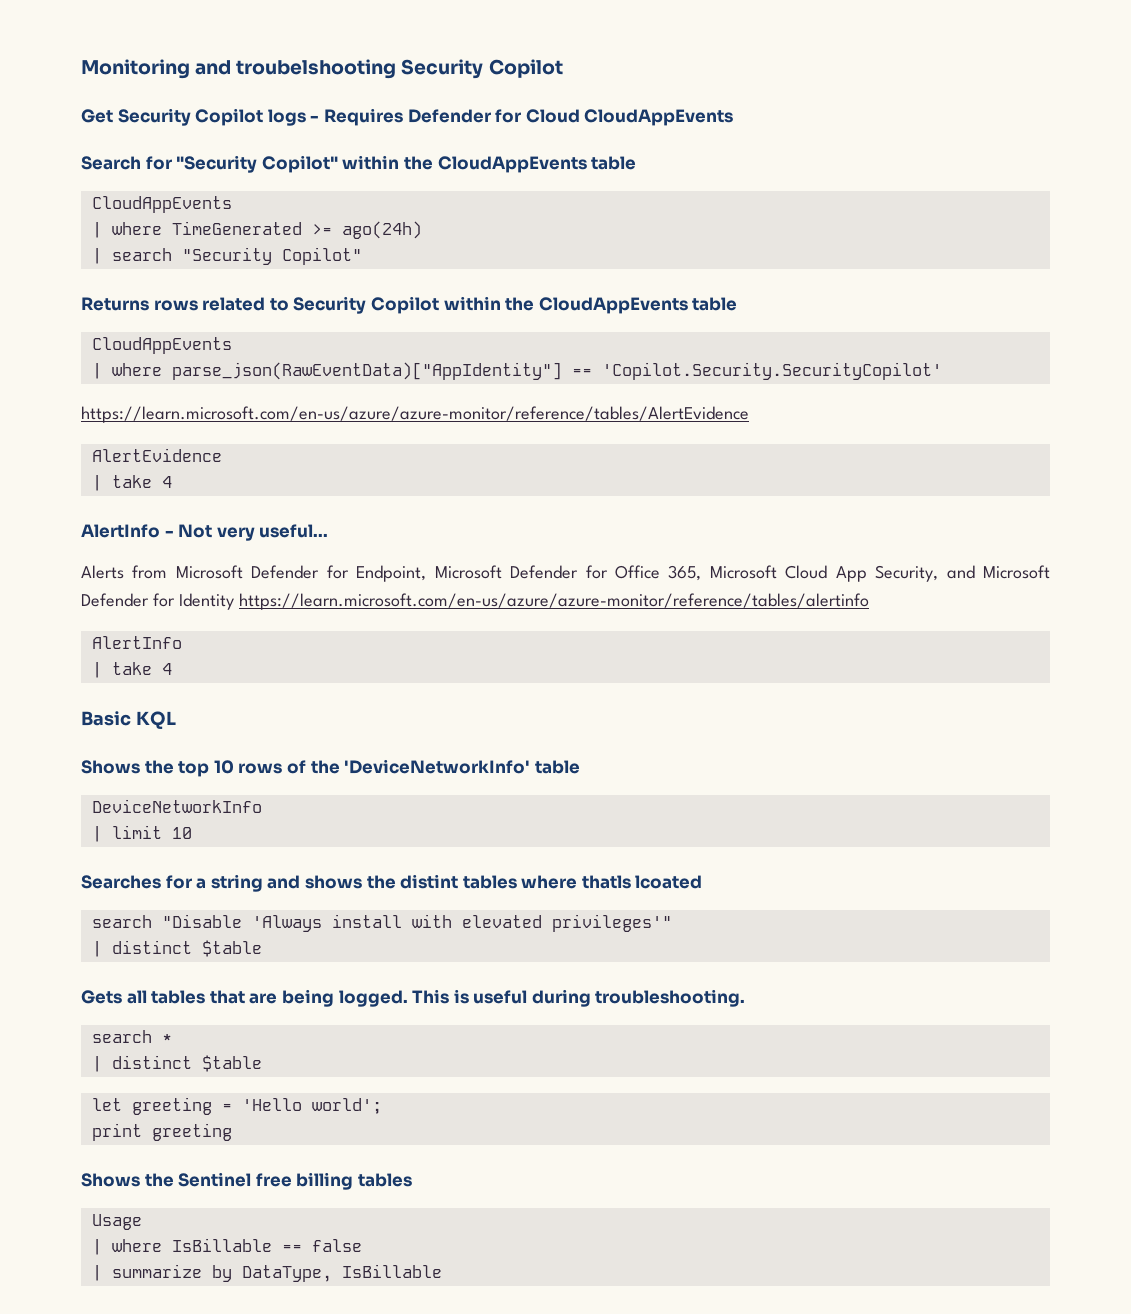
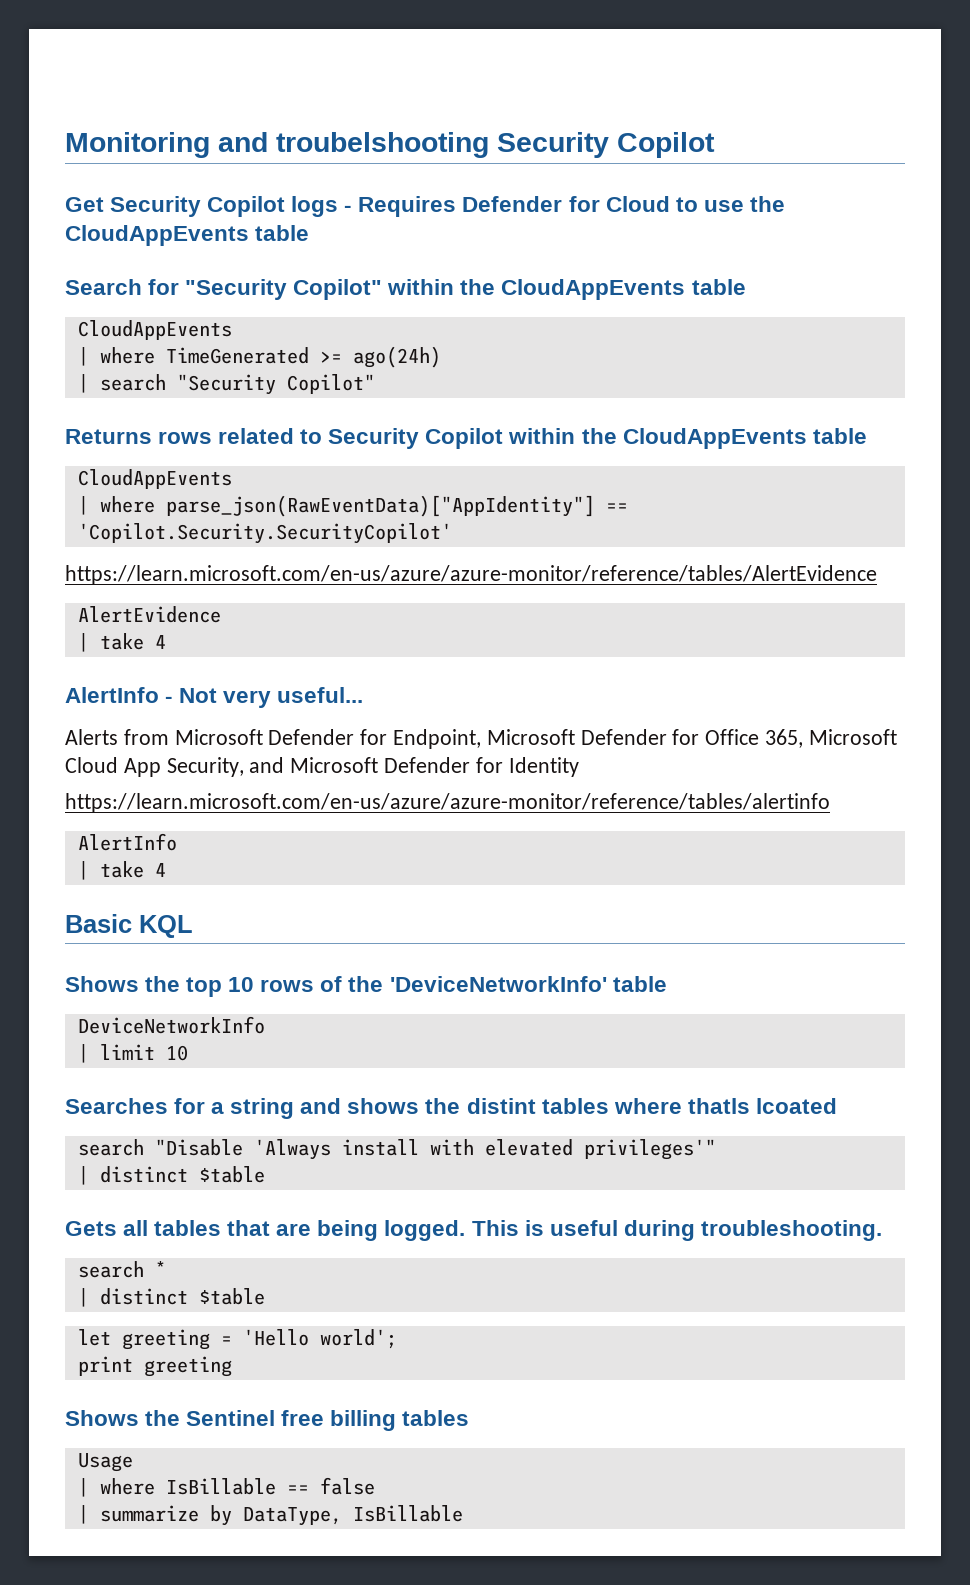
[584,109,734,126] CloudAppEvents -> [675,196,785,212] [65,225,310,246] to use the CloudAppEvents table
(234, 601) none -> (579, 767) //

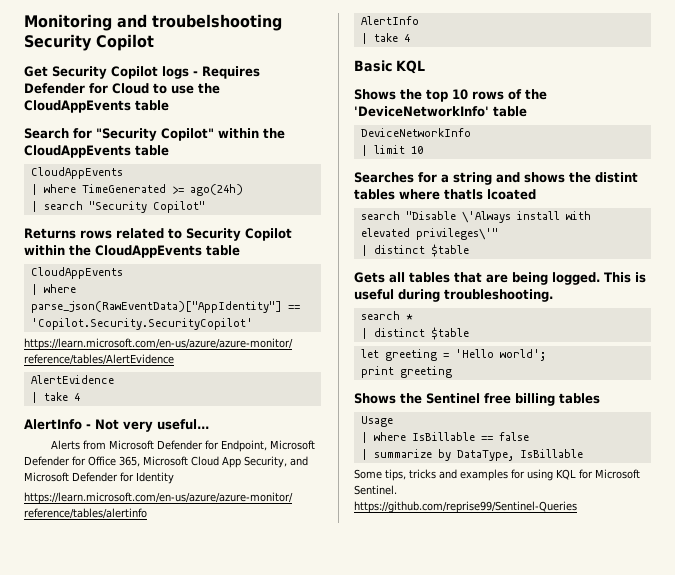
[253,1139,331,1160] 'Always -> [461,211,511,223] \'Always
[583,1139,716,1160] privileges'" -> [415,228,498,240] privileges\'"
(463, 1513) none -> [354,469,640,481] [354,485,397,495] [354,501,577,513] // Some tips, tricks and examples for using KQL for Microsoft Sentinel. // https://github.com/reprise99/Sentinel-Queries

